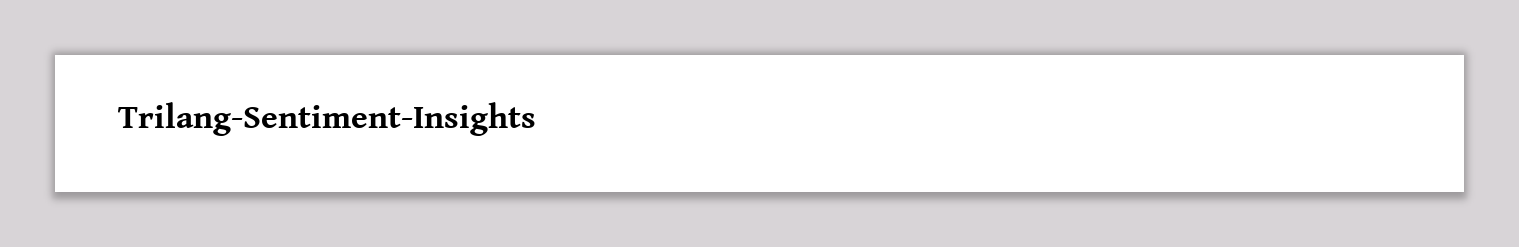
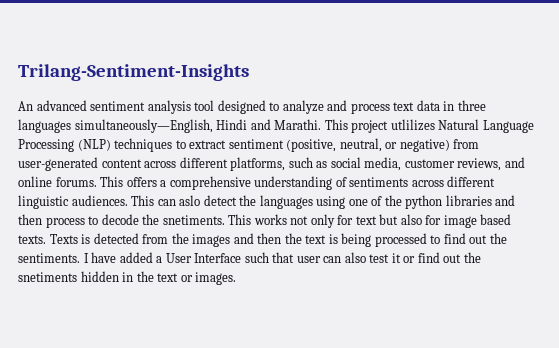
(536, 119) none -> [18,100,486,114] [18,119,534,133] [18,138,480,152] [18,157,525,171] [18,176,496,190] [18,195,516,209] [18,214,512,228] [18,233,507,247] [18,252,481,263] [18,271,237,285] // An advanced sentiment analysis tool designed to analyze and process text data in three languages simultaneously—English, Hindi and Marathi. This project utlilizes Natural Language Processing (NLP) techniques to extract sentiment (positive, neutral, or negative) from user-generated content across different platforms, such as social media, customer reviews, and online forums. This offers a comprehensive understanding of sentiments across different linguistic audiences. This can aslo detect the languages using one of the python libraries and then process to decode the snetiments. This works not only for text but also for image based texts. Texts is detected from the images and then the text is being processed to find out the sentiments. I have added a User Interface such that user can also test it or find out the snetiments hidden in the text or images.

